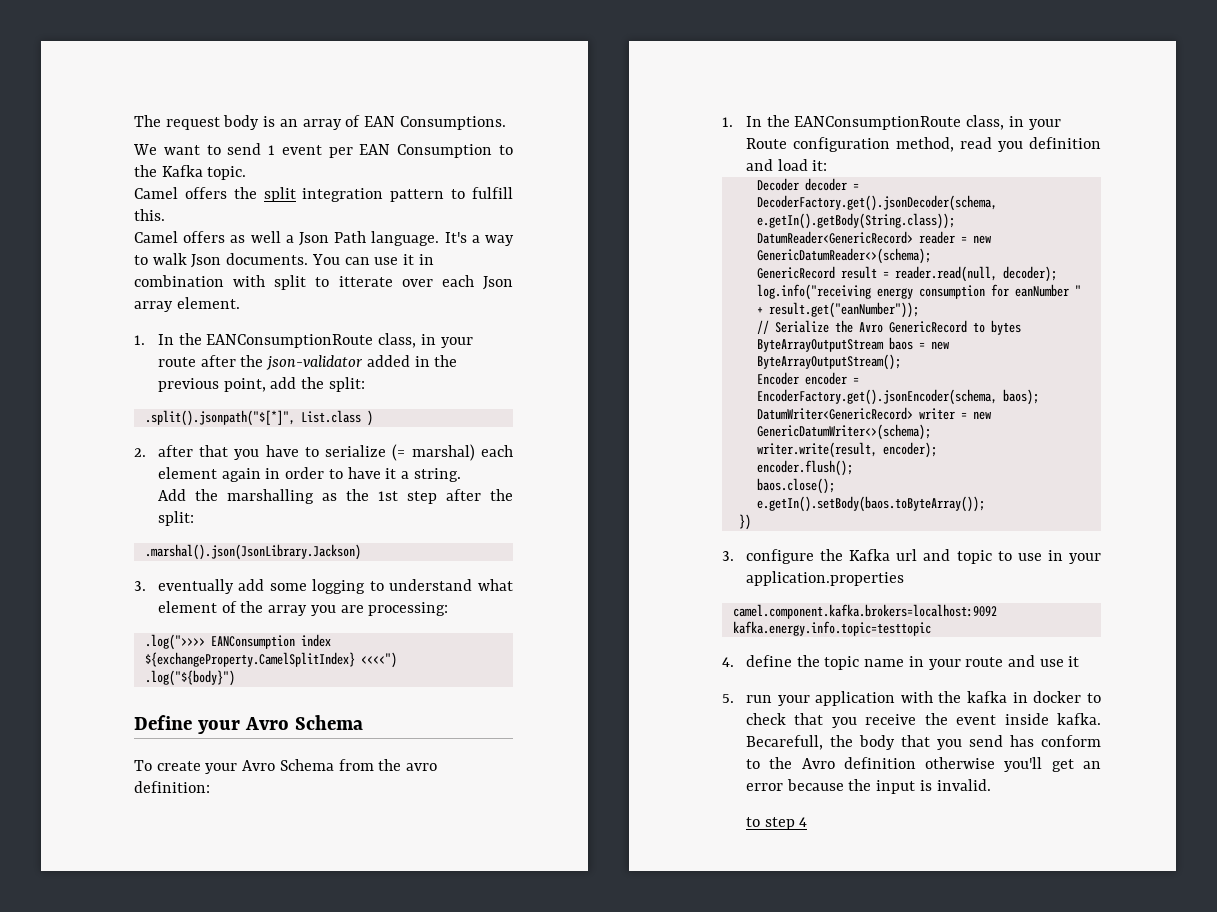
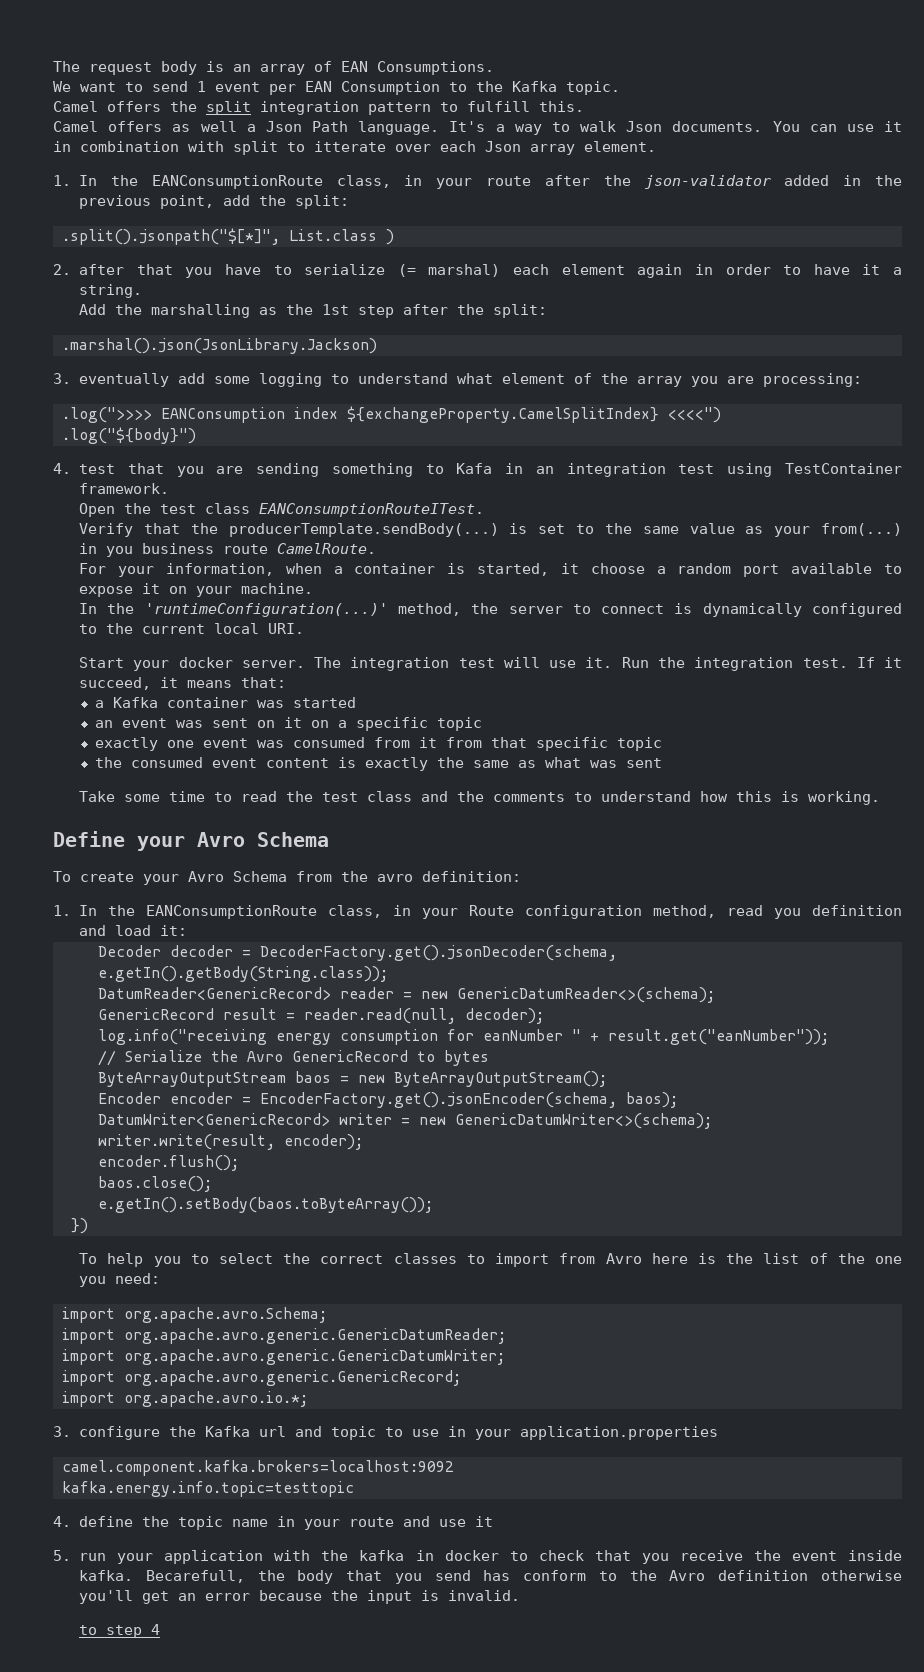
(235, 678) none -> [53,463,902,477] [79,483,170,494] [79,503,485,517] [79,523,903,537] [79,543,377,557] [79,563,903,577] [79,583,314,597] [79,603,903,617] [79,623,305,634] [79,657,902,671] [79,677,287,690] [95,697,357,708] [95,717,483,731] [95,737,663,751] [95,757,663,771] [79,791,881,805] // 4. test that you are sending something to Kafa in an integration test using TestContainer framework. // Open the test class EANConsumptionRouteITest. // Verify that the producerTemplate.sendBody(...) is set to the same value as your from(...) in you business route CamelRoute. // For your information, when a container is started, it choose a random port available to expose it on your machine. // In the 'runtimeConfiguration(...)' method, the server to connect is dynamically configured to the current local URI. // Start your docker server. The integration test will use it. Run the integration test. If it succeed, it means that: // a Kafka container was started // an event was sent on it on a specific topic // exactly one event was consumed from it from that specific topic // the consumed event content is exactly the same as what was sent // Take some time to read the test class and the comments to understand how this is working.
(751, 522) none -> [79,1253,903,1267] [79,1273,161,1287] [61,1307,327,1323] [61,1328,506,1344] [61,1349,505,1365] [61,1370,461,1386] [61,1391,308,1407] // To help you to select the correct classes to import from Avro here is the list of the one you need: // import org.apache.avro.Schema; // import org.apache.avro.generic.GenericDatumReader; // import org.apache.avro.generic.GenericDatumWriter; // import org.apache.avro.generic.GenericRecord; // import org.apache.avro.io.*;

